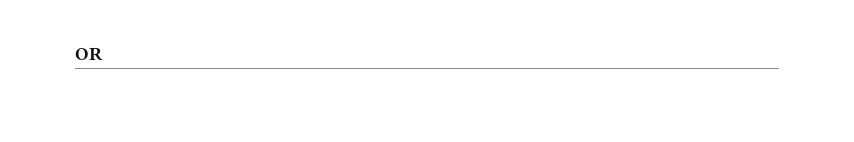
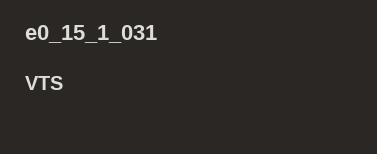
[75,47,103,61] OR -> [25,25,157,43] [25,76,63,90] e0_15_1_031 // VTS

